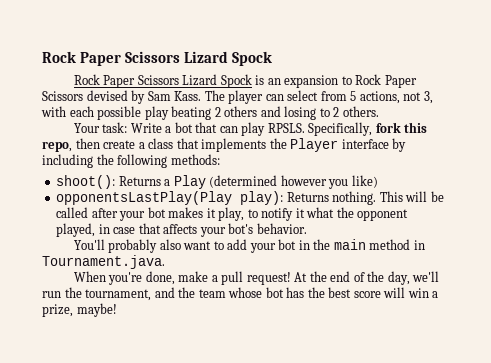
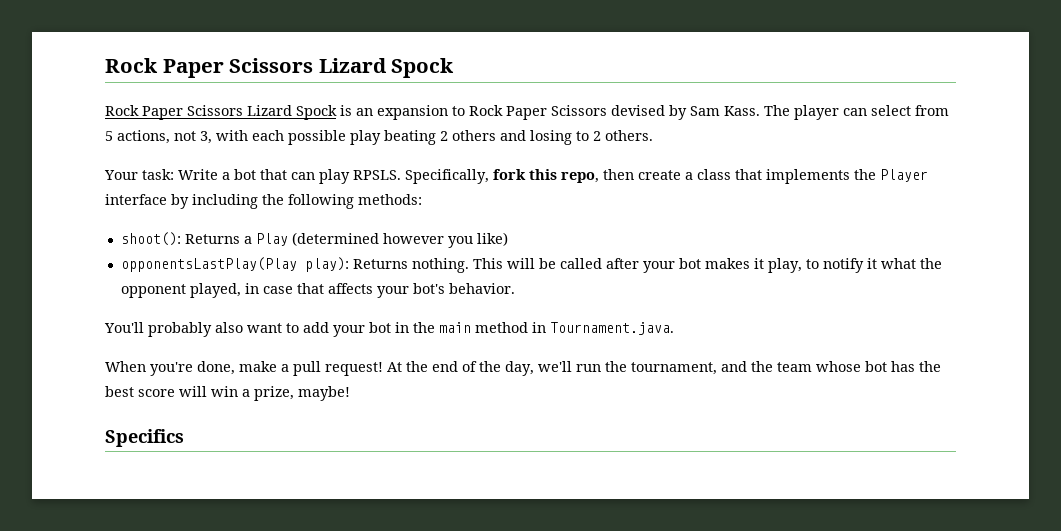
(117, 310) none -> [105,429,184,447] // Specifics

